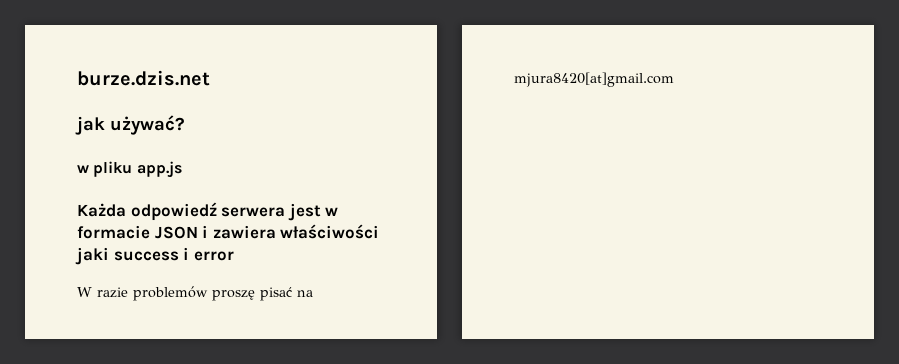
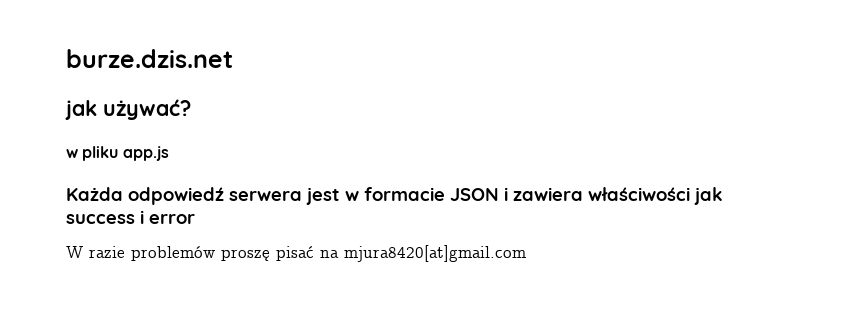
[75,247,109,265] jaki -> [694,187,723,205] jak

